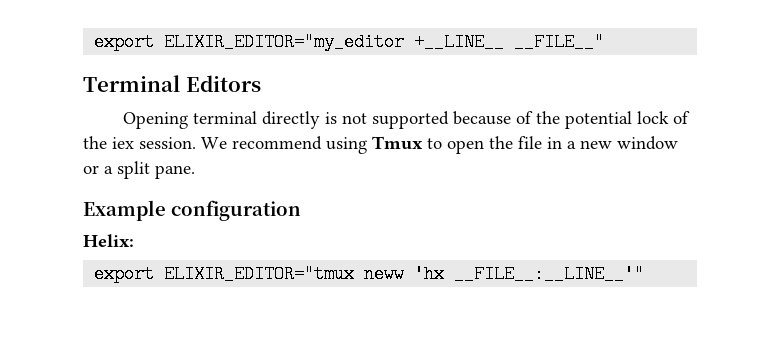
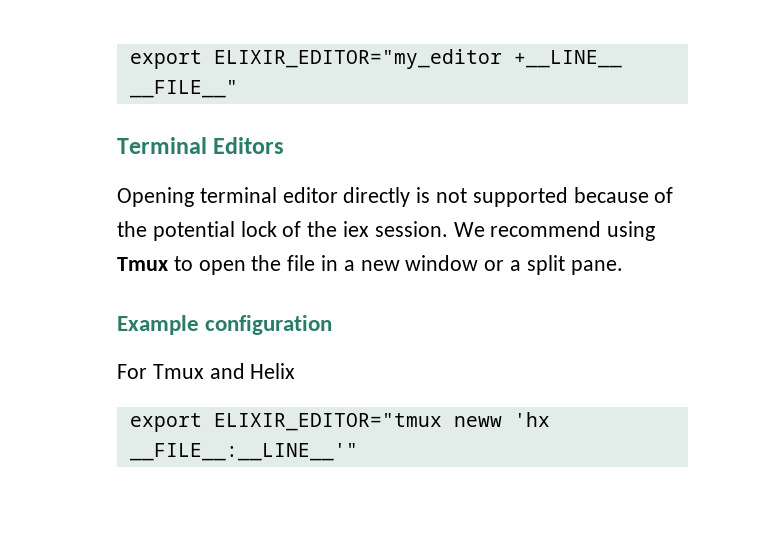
(257, 117) none -> [282,187,338,203] editor
[83,234,134,247] Helix: -> [117,363,296,379] For Tmux and Helix

